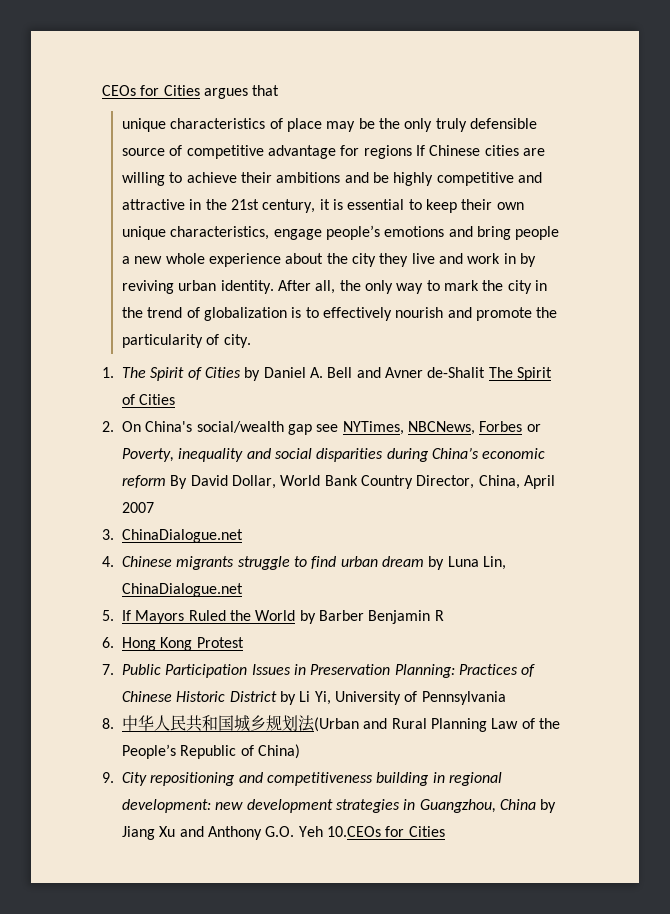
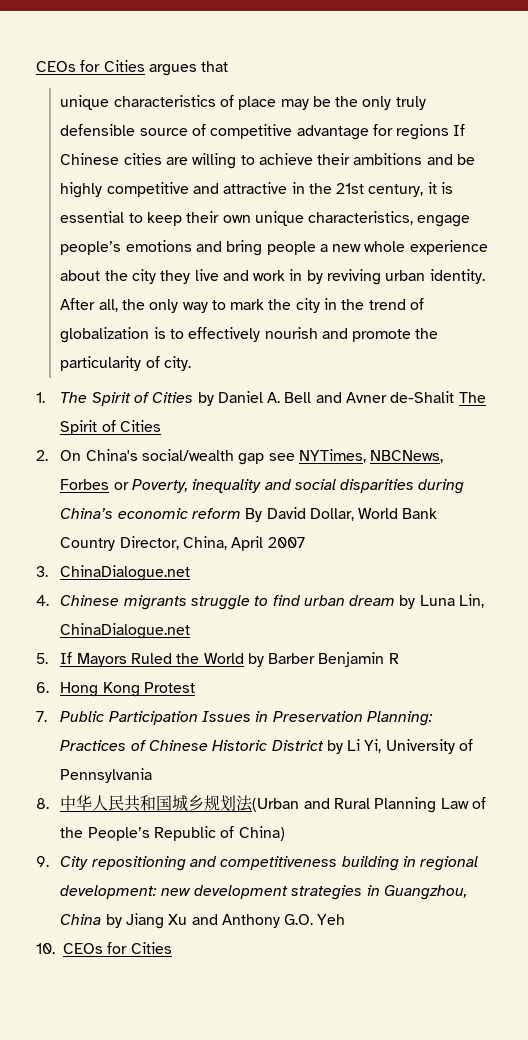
[327,826,382,837] 10.CEOs -> [36,943,103,954] // 10. CEOs

